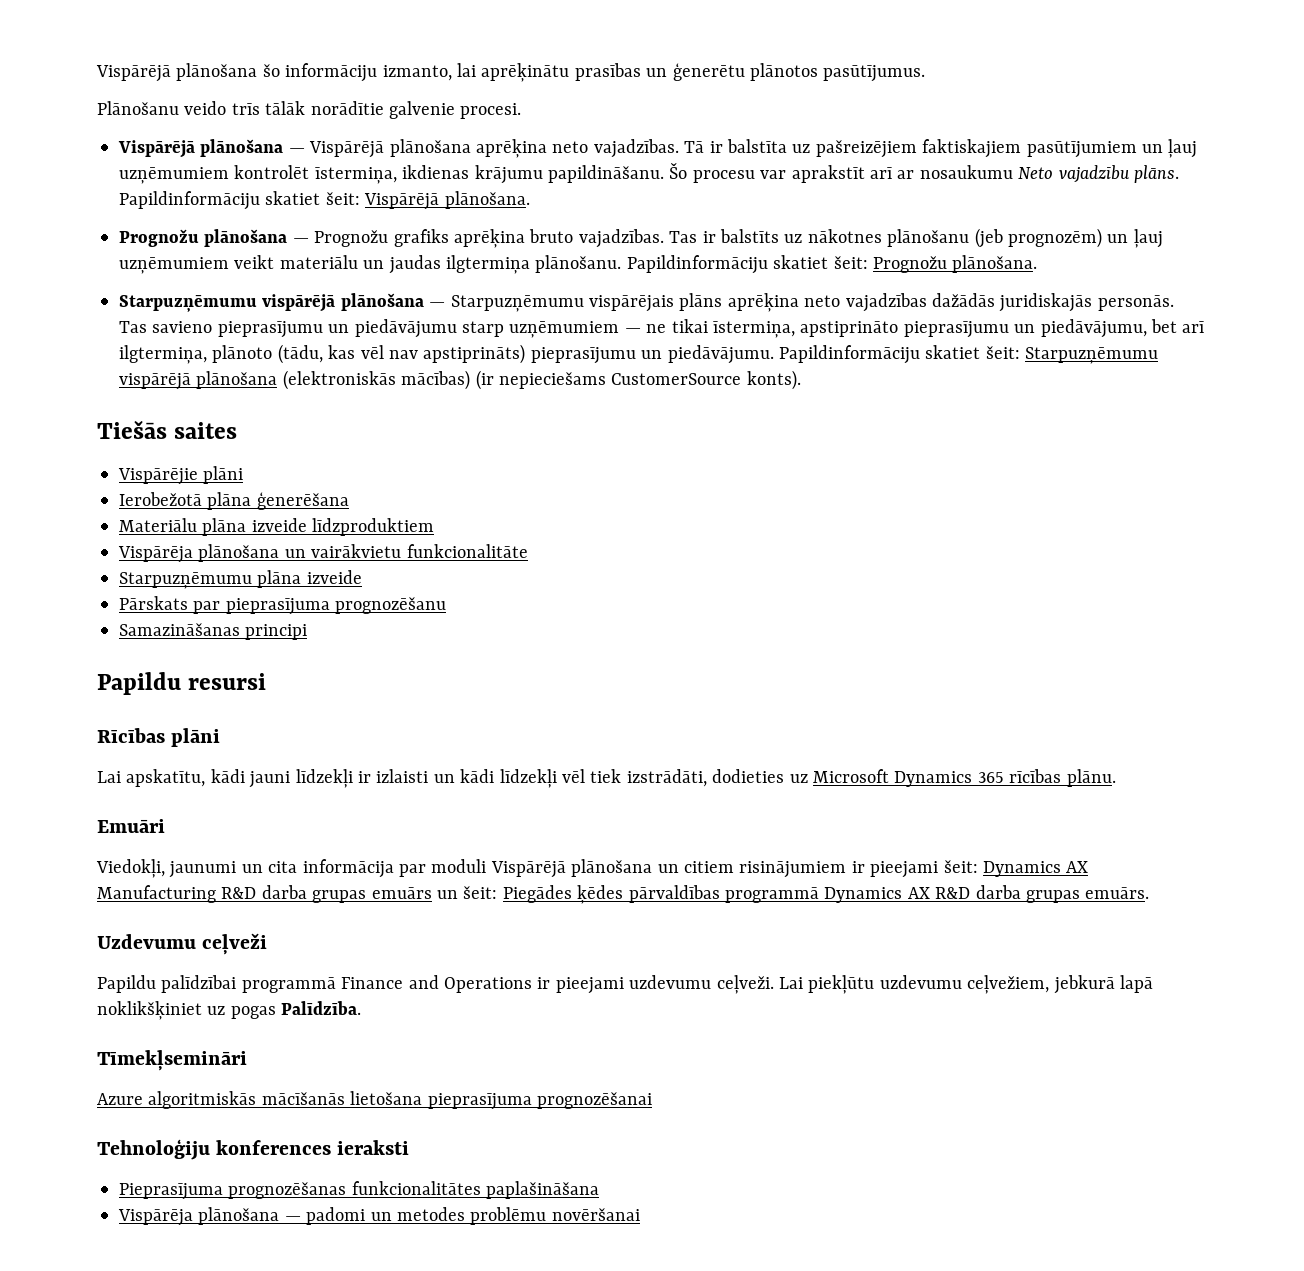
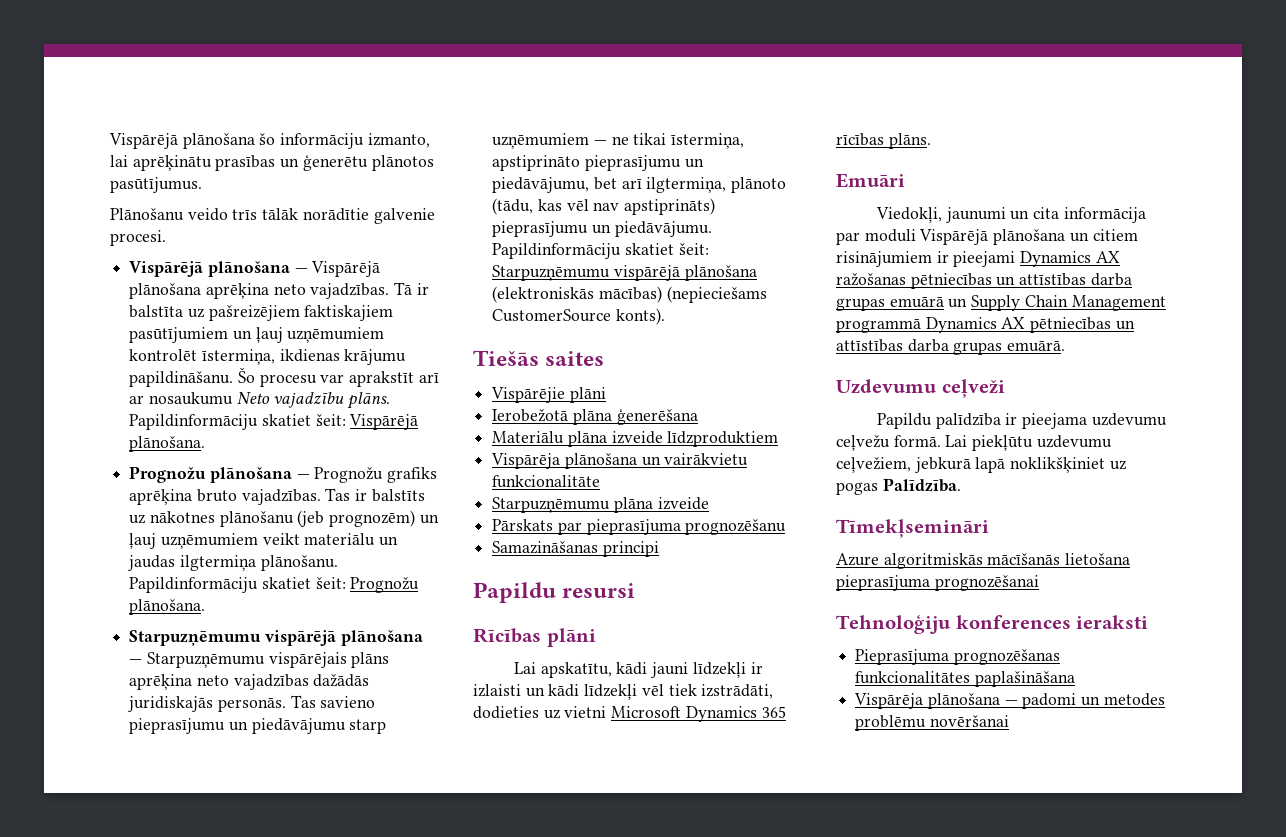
[475,370,606,390] (ir nepieciešams -> [666,286,767,303] (nepieciešams
(808, 778) none -> [564,706,607,718] vietni
[1066,769,1116,787] plānu. -> [888,133,931,149] plāns.
[943,860,1089,877] [97,885,1150,904] šeit: Dynamics AX Manufacturing R&D darba grupas emuārs un šeit: Piegādes ķēdes pārvaldības programmā Dynamics AX R&D darba grupas emuārs. -> [1020,251,1120,267] [836,273,1132,289] [836,295,1166,311] [836,317,1135,333] [836,339,1066,355] Dynamics AX ražošanas pētniecības un attīstības darba grupas emuārā un Supply Chain Management programmā Dynamics AX pētniecības un attīstības darba grupas emuārā.
[161,975,774,994] palīdzībai programmā Finance and Operations ir pieejami uzdevumu ceļveži. -> [935,413,1167,429] [836,435,941,451] palīdzība ir pieejama uzdevumu ceļvežu formā.

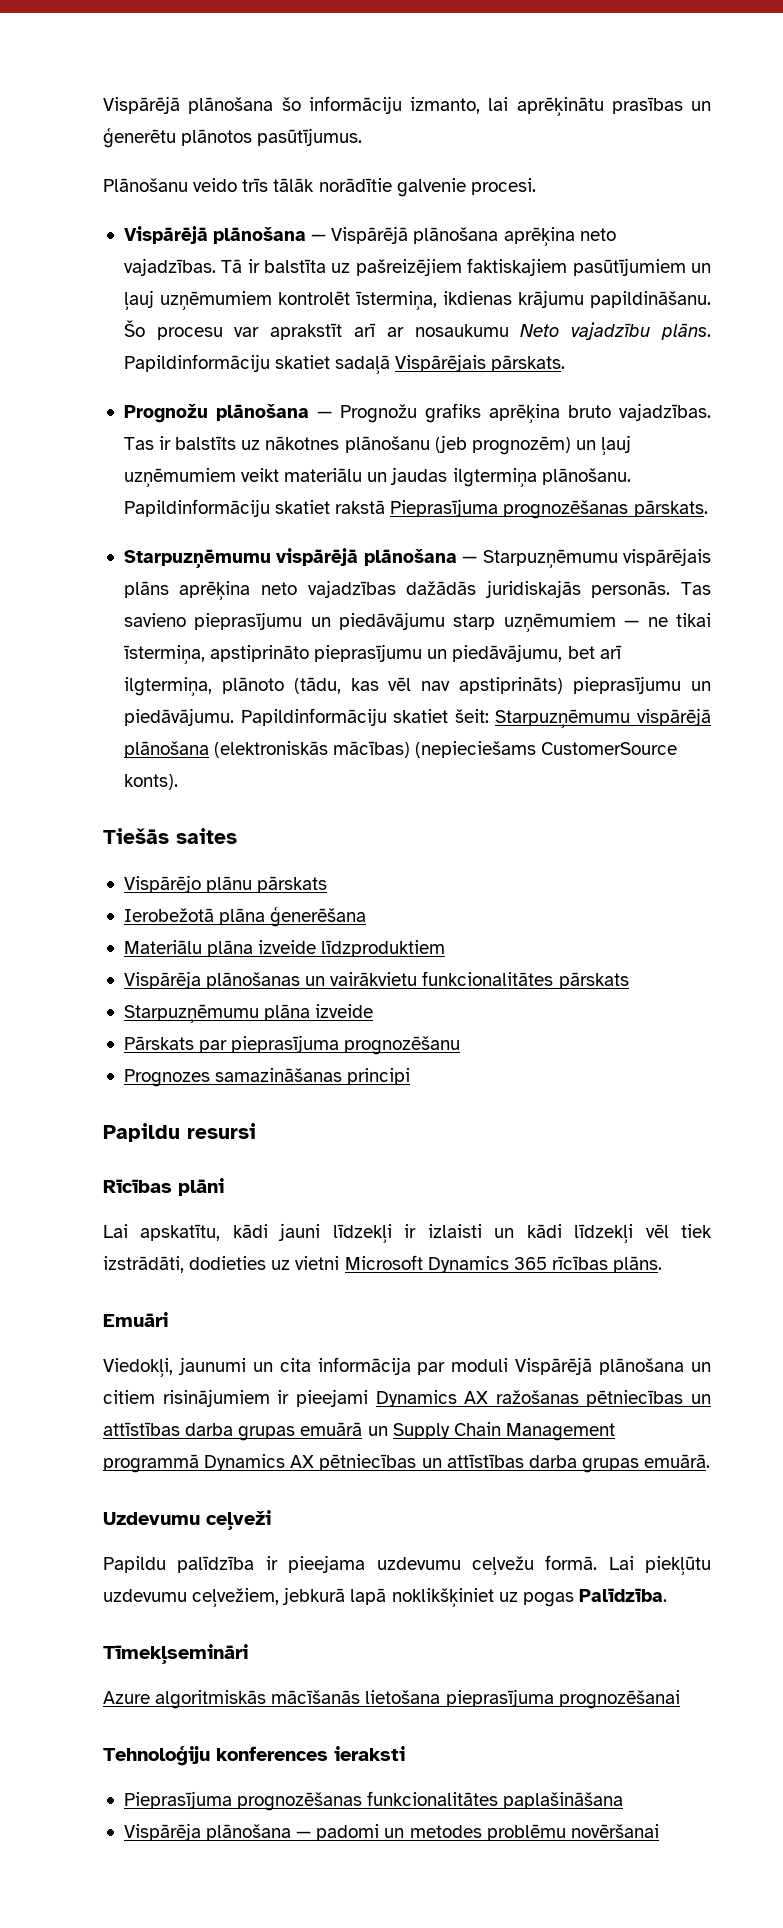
[315,414,419,430] [129,436,206,452] šeit: Vispārējā plānošana. -> [335,354,566,374] sadaļā Vispārējais pārskats.
[315,577,420,593] [129,599,206,615] šeit: Prognožu plānošana. -> [335,499,708,519] rakstā Pieprasījuma prognozēšanas pārskats.
[491,387,606,403] Vispārējie plāni -> [123,875,328,893] Vispārējo plānu pārskats
[564,453,637,469] plānošana -> [206,972,301,989] plānošanas
[492,475,601,488] funkcionalitāte -> [422,971,629,989] funkcionalitātes pārskats
[492,541,599,554] Samazināšanas -> [123,1068,343,1087] Prognozes samazināšanas

